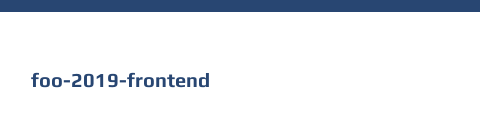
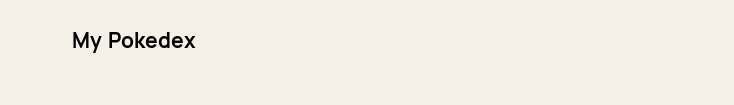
[31,72,210,88] foo-2019-frontend -> [72,32,196,53] My Pokedex

